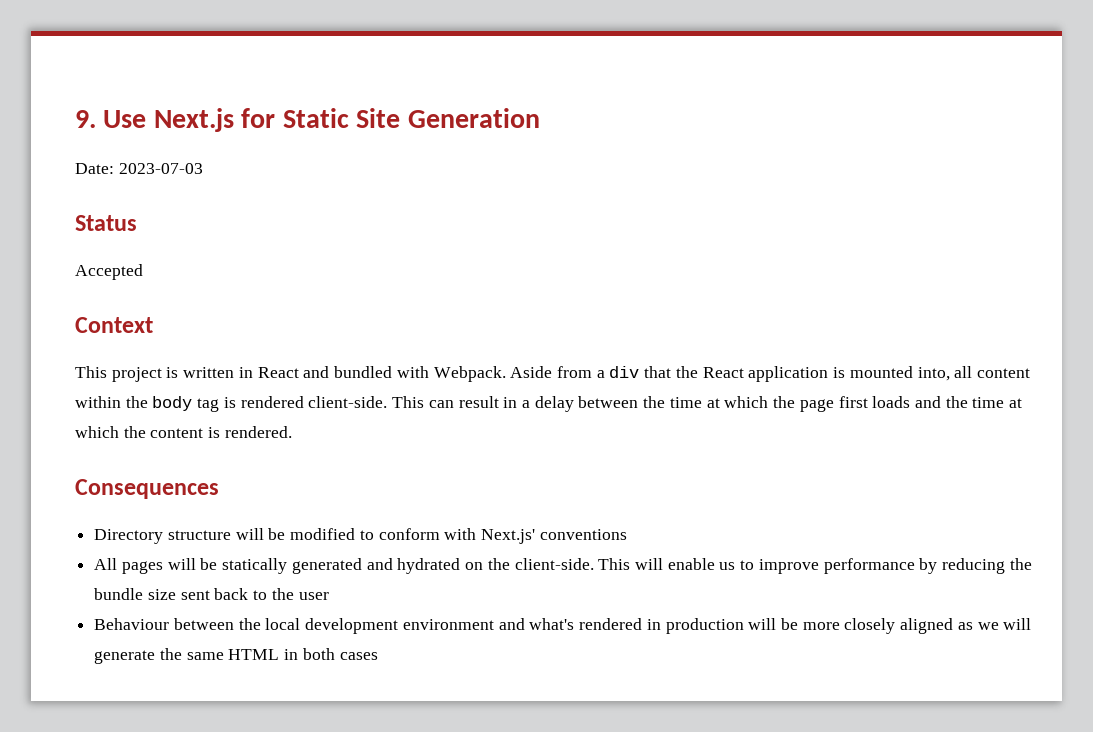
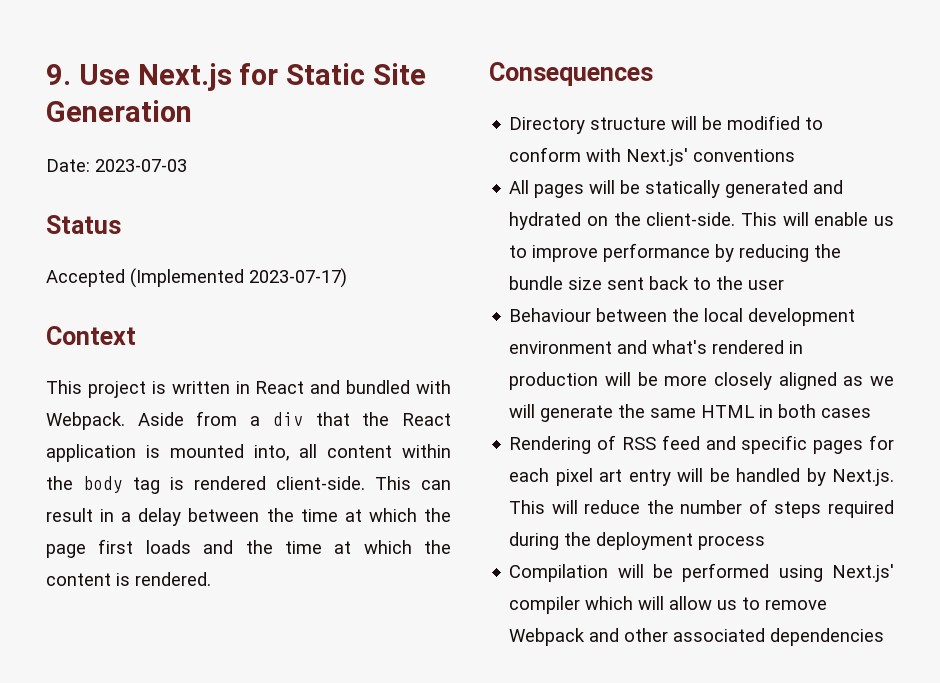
(143, 272) none -> [130,268,347,288] (Implemented 2023-07-17)
(378, 656) none -> [509,435,894,454] [509,468,894,486] [509,499,894,518] [509,532,766,550] [509,563,894,582] [509,596,828,614] [509,628,885,646] // Rendering of RSS feed and specific pages for each pixel art entry will be handled by Next.js. This will reduce the number of steps required during the deployment process // Compilation will be performed using Next.js' compiler which will allow us to remove Webpack and other associated dependencies

